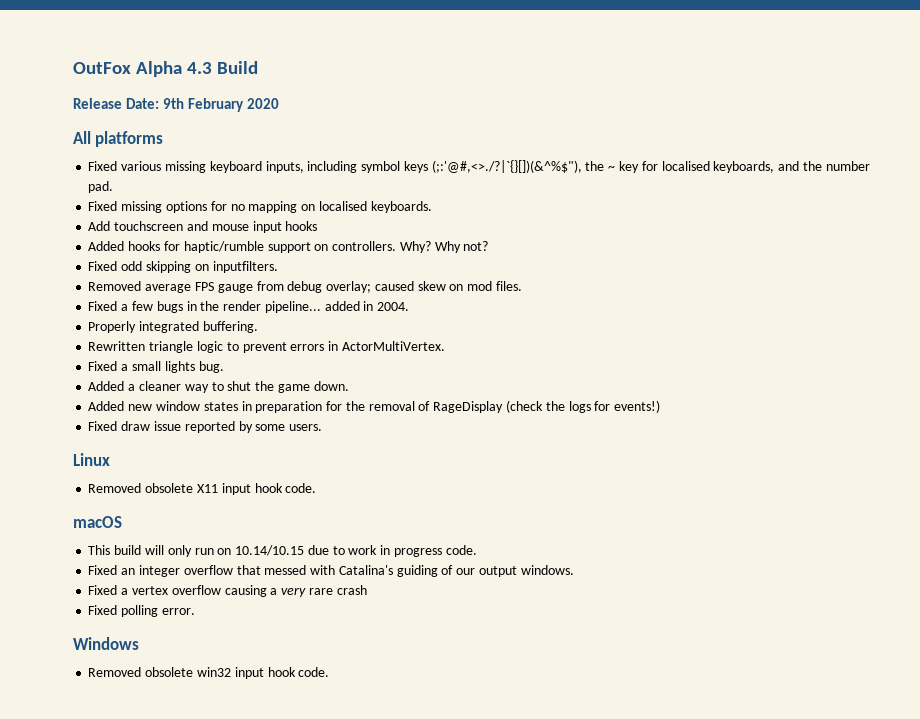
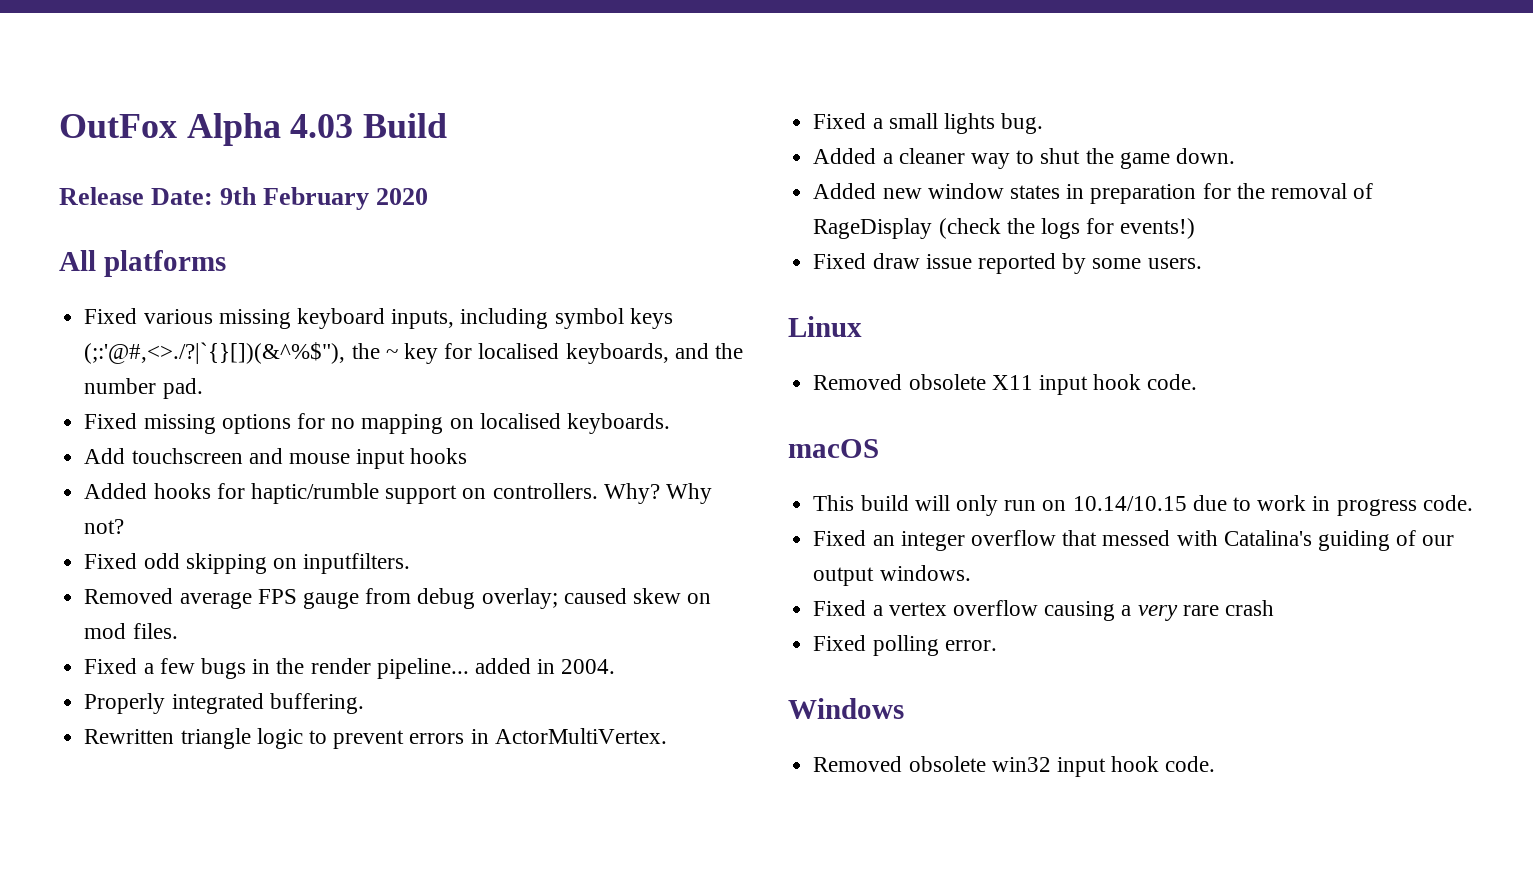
[187,62,213,74] 4.3 -> [290,114,354,138] 4.03

